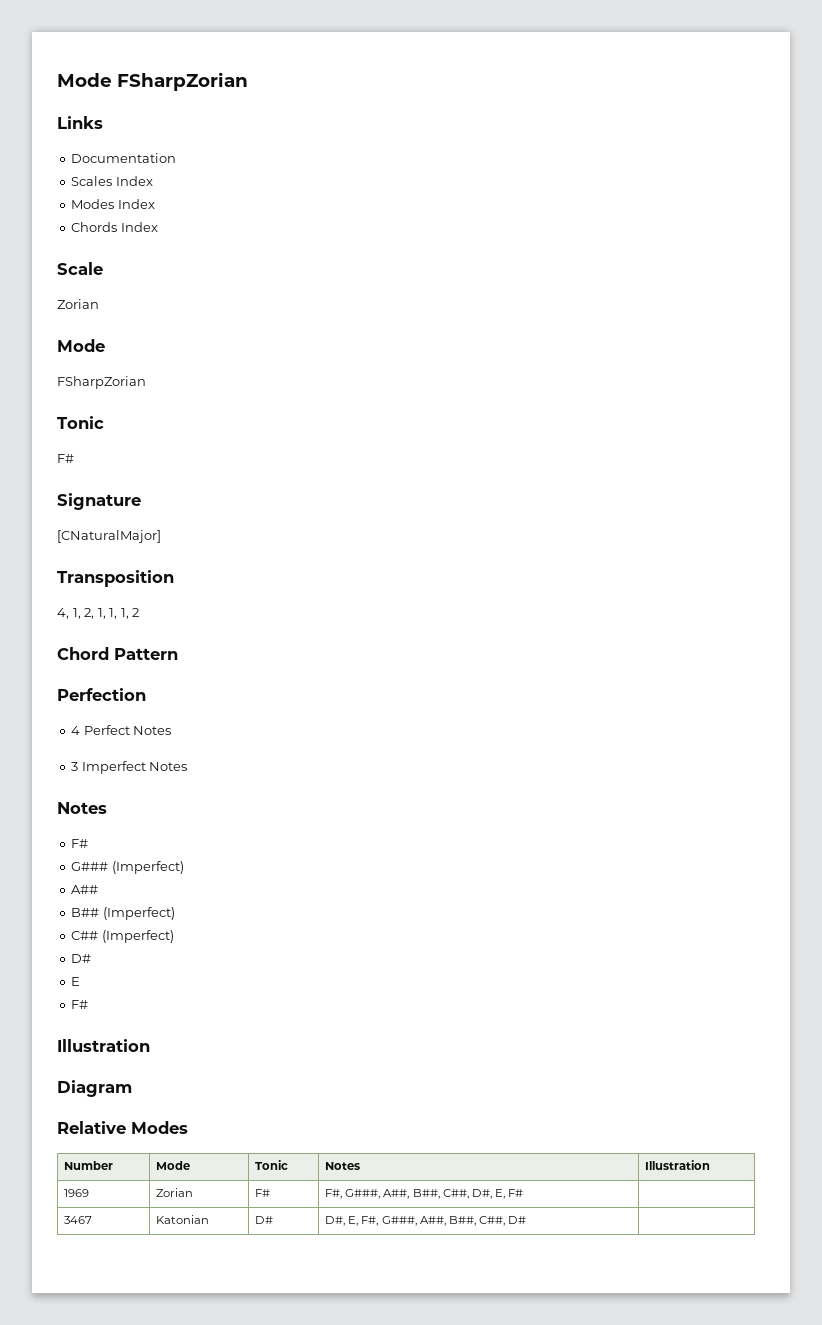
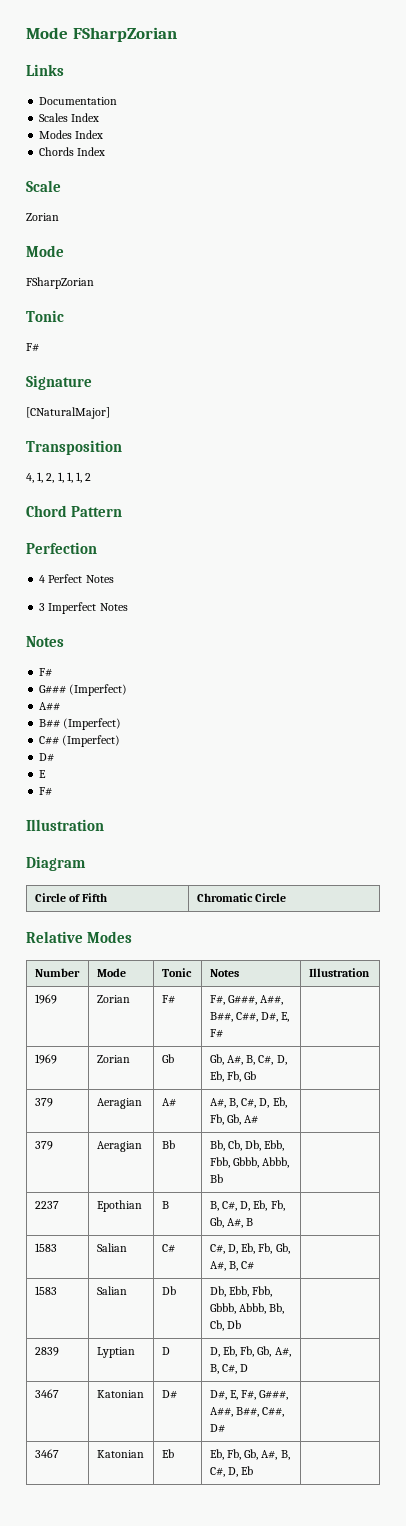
(132, 1088) none -> [34,893,108,902] [196,893,286,902] // Circle of Fifth | Chromatic Circle
(523, 1193) none -> [34,1054,57,1064] [96,1055,130,1063] [161,1054,174,1063] [209,1054,287,1065] [209,1071,257,1082] [34,1098,53,1107] [96,1098,142,1109] [161,1098,176,1107] [209,1097,287,1108] [209,1114,259,1125] [34,1141,53,1150] [96,1141,142,1152] [161,1140,175,1149] [209,1140,285,1151] [209,1157,290,1168] [209,1174,223,1183] [34,1201,59,1209] [96,1200,142,1212] [161,1201,169,1209] [209,1200,285,1211] [209,1217,254,1228] [34,1243,57,1252] [96,1243,127,1252] [161,1244,175,1253] [209,1243,290,1254] [209,1261,255,1271] [34,1286,57,1295] [96,1286,127,1295] [161,1286,176,1295] [209,1286,273,1297] [209,1303,285,1314] [209,1320,241,1331] [34,1347,59,1356] [96,1347,135,1358] [161,1347,170,1355] [209,1346,291,1357] [209,1364,249,1374] // 1969 | Zorian | Gb | Gb, A#, B, C#, D, Eb, Fb, Gb | // 379 | Aeragian | A# | A#, B, C#, D, Eb, Fb, Gb, A# | // 379 | Aeragian | Bb | Bb, Cb, Db, Ebb, Fbb, Gbbb, Abbb, Bb | // 2237 | Epothian | B | B, C#, D, Eb, Fb, Gb, A#, B | // 1583 | Salian | C# | C#, D, Eb, Fb, Gb, A#, B, C# | // 1583 | Salian | Db | Db, Ebb, Fbb, Gbbb, Abbb, Bb, Cb, Db | // 2839 | Lyptian | D | D, Eb, Fb, Gb, A#, B, C#, D |
(526, 1220) none -> [34,1449,59,1458] [96,1450,144,1458] [161,1449,174,1458] [209,1449,290,1460] [209,1466,254,1477] // 3467 | Katonian | Eb | Eb, Fb, Gb, A#, B, C#, D, Eb |

